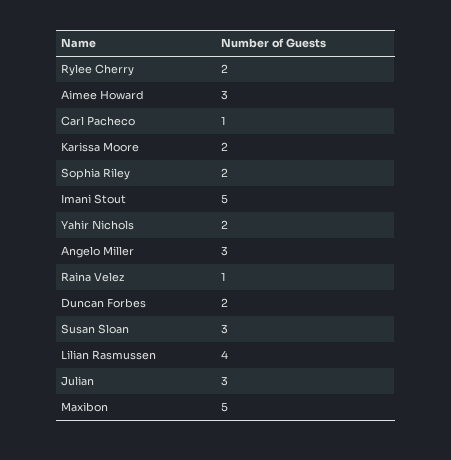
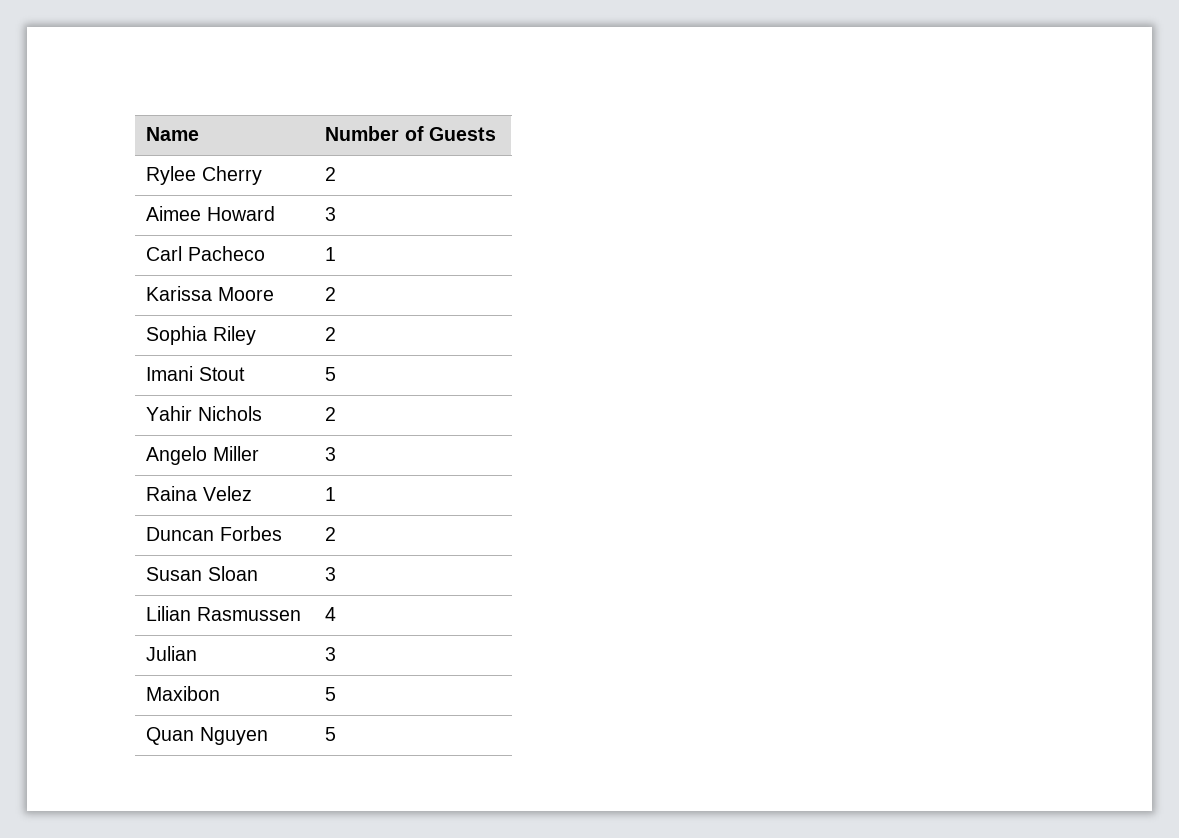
(229, 407) none -> [146,727,268,745] [325,727,337,741] // Quan Nguyen | 5

